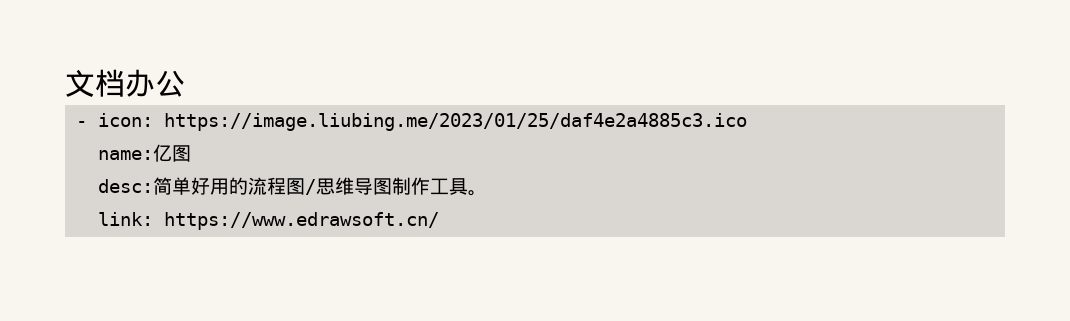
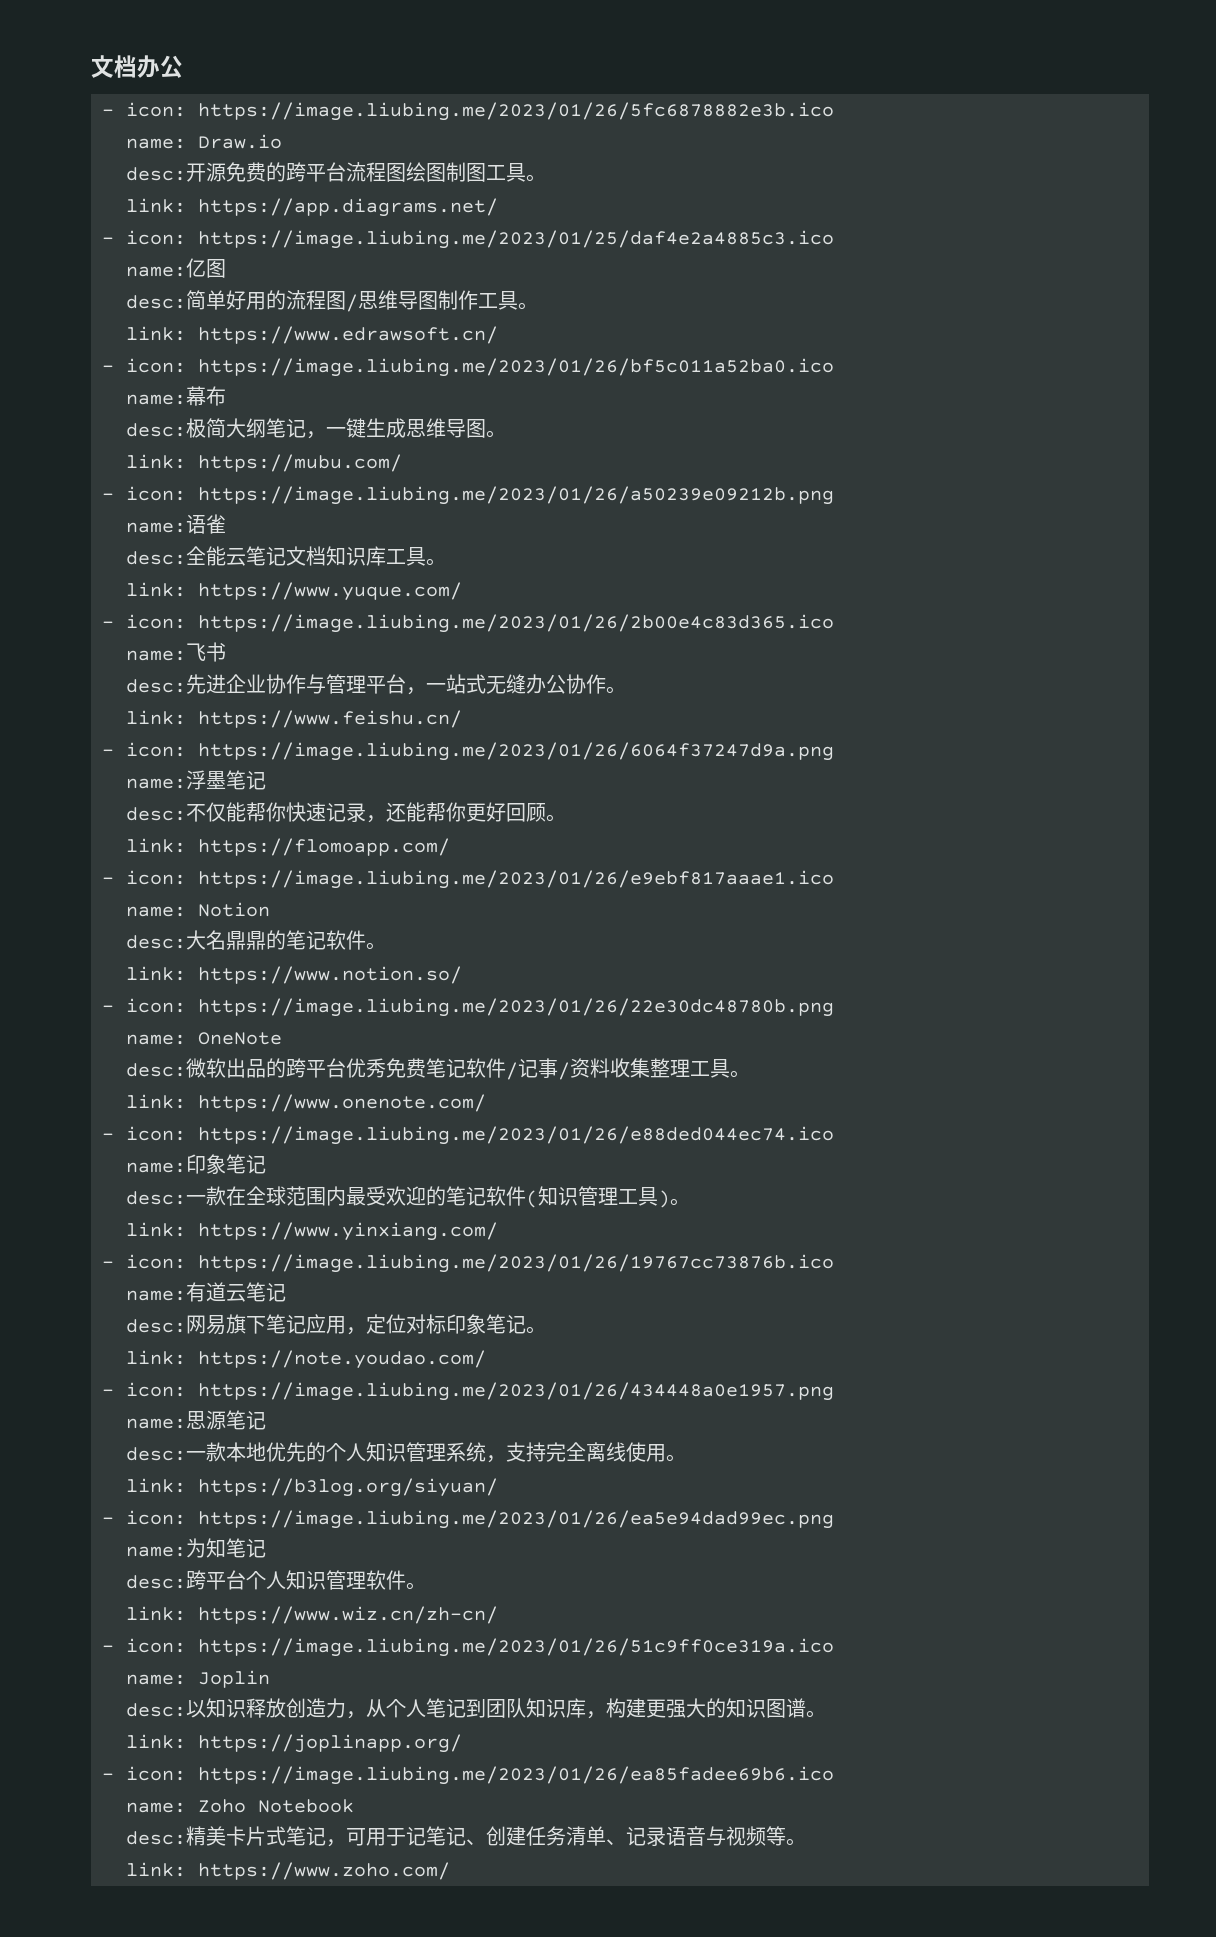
(185, 83) none -> [101,102,834,121] [125,134,282,149] [125,162,546,182] [125,198,498,217] // - icon: https://image.liubing.me/2023/01/26/5fc6878882e3b.ico // name: Draw.io // desc:开源免费的跨平台流程图绘图制图工具。 // link: https://app.diagrams.net/
(440, 221) none -> [101,358,834,377] [125,386,226,406] [125,418,506,439] [125,454,402,472] [101,486,834,505] [125,514,226,534] [125,546,446,566] [125,582,462,601] [101,614,834,633] [125,642,226,662] [125,674,626,695] [125,710,462,728] [101,742,834,761] [125,770,266,790] [125,802,566,823] [125,838,450,856] [101,870,834,889] [125,902,270,917] [125,930,386,950] [125,966,462,984] [101,998,834,1017] [125,1032,282,1045] [125,1058,750,1080] [125,1094,486,1112] [101,1126,834,1145] [125,1154,266,1174] [125,1186,690,1208] [125,1222,498,1241] [101,1254,834,1273] [125,1282,286,1302] [125,1314,546,1335] [125,1350,486,1369] [101,1382,834,1401] [125,1410,266,1430] [125,1442,686,1463] [125,1478,498,1497] [101,1510,834,1529] [125,1538,266,1558] [125,1570,426,1590] [125,1606,498,1624] [101,1638,834,1657] [125,1670,270,1688] [125,1698,826,1719] [125,1734,462,1753] [101,1766,834,1785] [125,1799,354,1813] [125,1826,806,1847] [125,1862,450,1880] // - icon: https://image.liubing.me/2023/01/26/bf5c011a52ba0.ico // name:幕布 // desc:极简大纲笔记，一键生成思维导图。 // link: https://mubu.com/ // - icon: https://image.liubing.me/2023/01/26/a50239e09212b.png // name:语雀 // desc:全能云笔记文档知识库工具。 // link: https://www.yuque.com/ // - icon: https://image.liubing.me/2023/01/26/2b00e4c83d365.ico // name:飞书 // desc:先进企业协作与管理平台，一站式无缝办公协作。 // link: https://www.feishu.cn/ // - icon: https://image.liubing.me/2023/01/26/6064f37247d9a.png // name:浮墨笔记 // desc:不仅能帮你快速记录，还能帮你更好回顾。 // link: https://flomoapp.com/ // - icon: https://image.liubing.me/2023/01/26/e9ebf817aaae1.ico // name: Notion // desc:大名鼎鼎的笔记软件。 // link: https://www.notion.so/ // - icon: https://image.liubing.me/2023/01/26/22e30dc48780b.png // name: OneNote // desc:微软出品的跨平台优秀免费笔记软件/记事/资料收集整理工具。 // link: https://www.onenote.com/ // - icon: https://image.liubing.me/2023/01/26/e88ded044ec74.ico // name:印象笔记 // desc:一款在全球范围内最受欢迎的笔记软件(知识管理工具)。 // link: https://www.yinxiang.com/ // - icon: https://image.liubing.me/2023/01/26/19767cc73876b.ico // name:有道云笔记 // desc:网易旗下笔记应用，定位对标印象笔记。 // link: https://note.youdao.com/ // - icon: https://image.liubing.me/2023/01/26/434448a0e1957.png // name:思源笔记 // desc:一款本地优先的个人知识管理系统，支持完全离线使用。 // link: https://b3log.org/siyuan/ // - icon: https://image.liubing.me/2023/01/26/ea5e94dad99ec.png // name:为知笔记 // desc:跨平台个人知识管理软件。 // link: https://www.wiz.cn/zh-cn/ // - icon: https://image.liubing.me/2023/01/26/51c9ff0ce319a.ico // name: Joplin // desc:以知识释放创造力，从个人笔记到团队知识库，构建更强大的知识图谱。 // link: https://joplinapp.org/ // - icon: https://image.liubing.me/2023/01/26/ea85fadee69b6.ico // name: Zoho Notebook // desc:精美卡片式笔记，可用于记笔记、创建任务清单、记录语音与视频等。 // link: https://www.zoho.com/

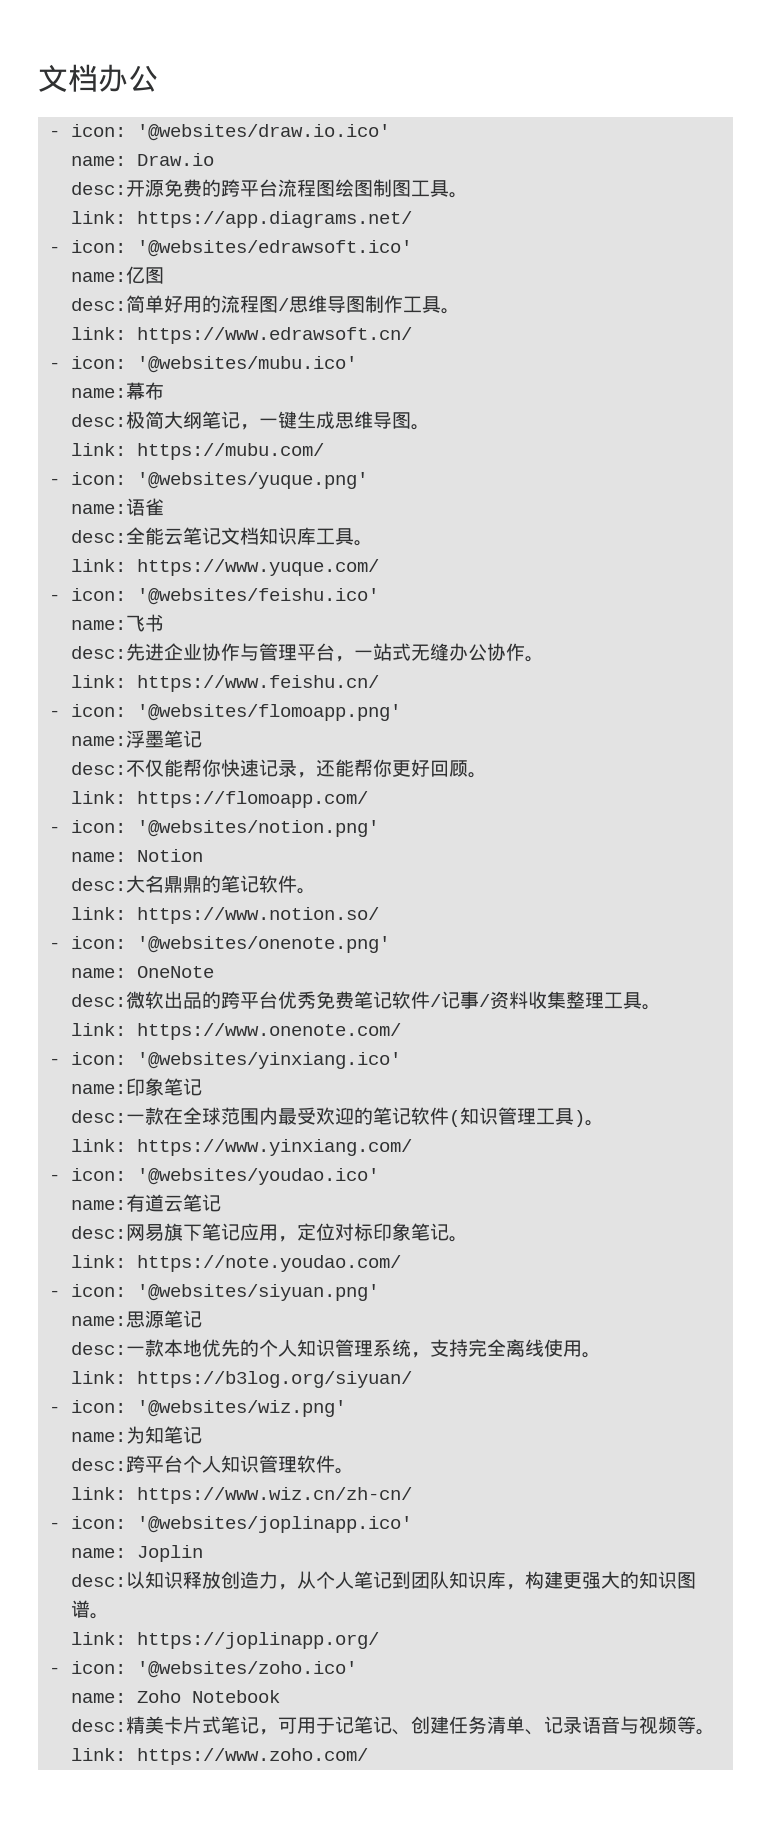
[197,102,834,121] https://image.liubing.me/2023/01/26/5fc6878882e3b.ico -> [136,124,390,141] '@websites/draw.io.ico'
[197,230,834,249] https://image.liubing.me/2023/01/25/daf4e2a4885c3.ico -> [136,240,412,257] '@websites/edrawsoft.ico'
[197,358,834,377] https://image.liubing.me/2023/01/26/bf5c011a52ba0.ico -> [136,356,357,373] '@websites/mubu.ico'
[197,486,834,505] https://image.liubing.me/2023/01/26/a50239e09212b.png -> [136,472,368,489] '@websites/yuque.png'
[197,614,834,633] https://image.liubing.me/2023/01/26/2b00e4c83d365.ico -> [136,588,379,605] '@websites/feishu.ico'
[197,742,834,761] https://image.liubing.me/2023/01/26/6064f37247d9a.png -> [136,704,401,721] '@websites/flomoapp.png'
[197,870,834,889] https://image.liubing.me/2023/01/26/e9ebf817aaae1.ico -> [136,820,379,837] '@websites/notion.png'
[197,998,834,1017] https://image.liubing.me/2023/01/26/22e30dc48780b.png -> [136,936,390,953] '@websites/onenote.png'
[197,1126,834,1145] https://image.liubing.me/2023/01/26/e88ded044ec74.ico -> [136,1052,401,1069] '@websites/yinxiang.ico'
[197,1254,834,1273] https://image.liubing.me/2023/01/26/19767cc73876b.ico -> [136,1168,379,1185] '@websites/youdao.ico'
[197,1382,834,1401] https://image.liubing.me/2023/01/26/434448a0e1957.png -> [136,1284,379,1301] '@websites/siyuan.png'
[197,1510,834,1529] https://image.liubing.me/2023/01/26/ea5e94dad99ec.png -> [136,1400,346,1417] '@websites/wiz.png'
[197,1638,834,1657] https://image.liubing.me/2023/01/26/51c9ff0ce319a.ico -> [136,1516,412,1533] '@websites/joplinapp.ico'
[197,1766,834,1785] https://image.liubing.me/2023/01/26/ea85fadee69b6.ico -> [136,1661,357,1678] '@websites/zoho.ico'

